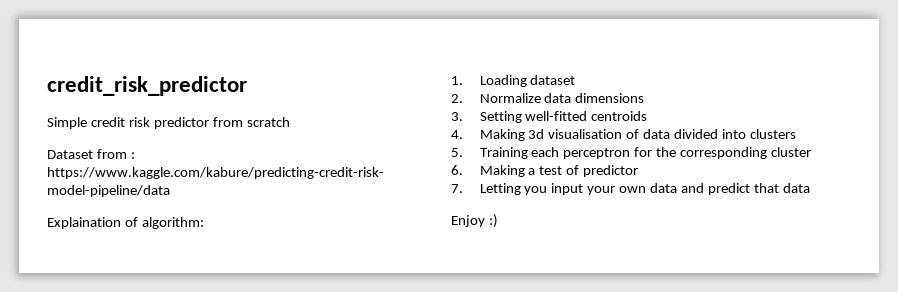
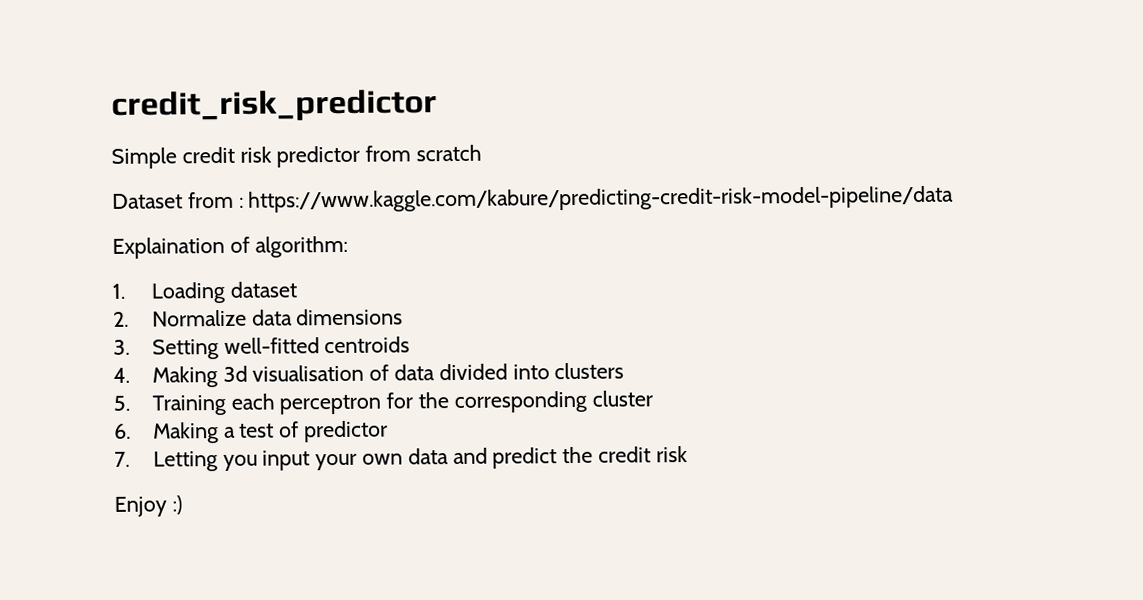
[753,183,810,193] that data -> [562,446,688,464] the credit risk

